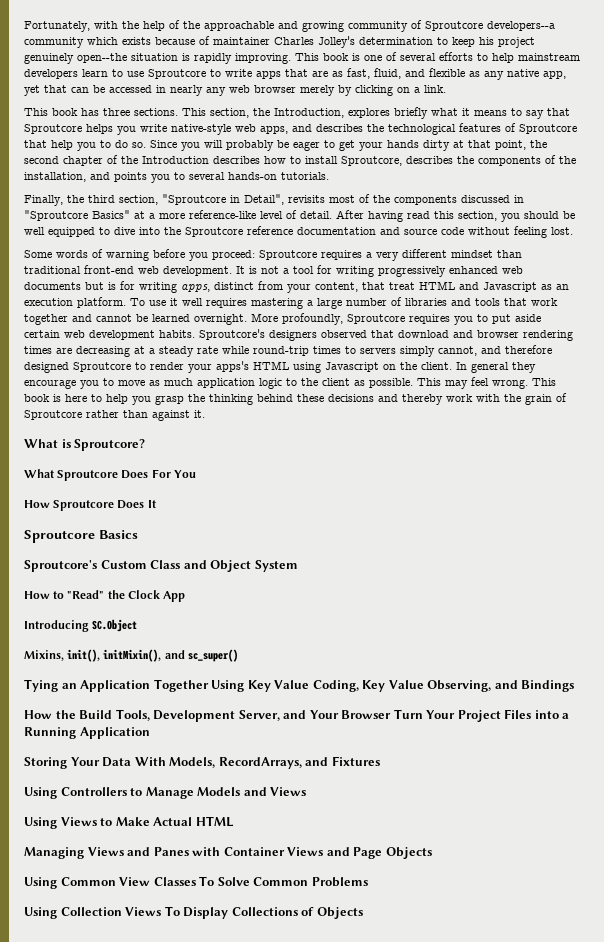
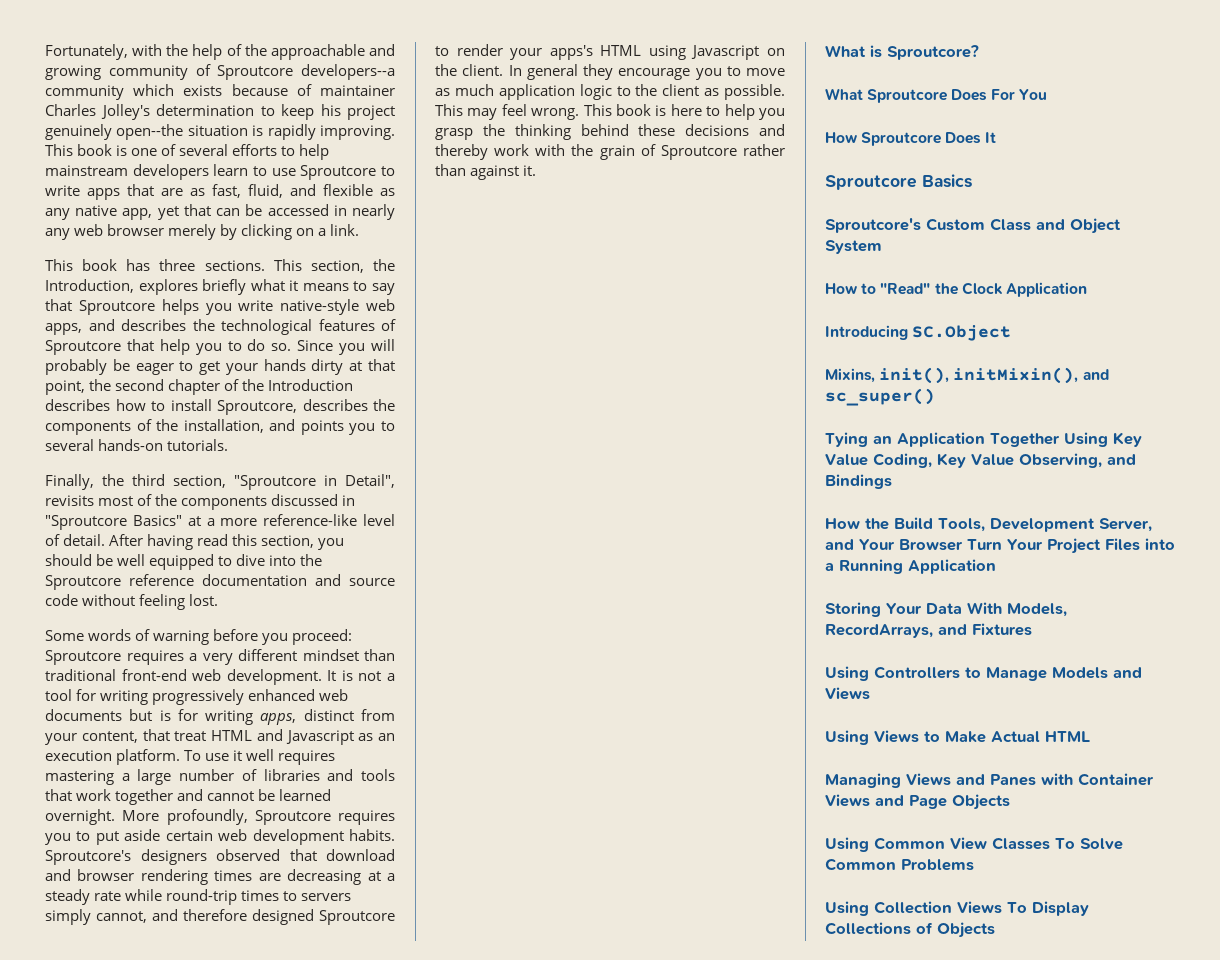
[163,591,186,602] App -> [1005,282,1087,297] Application

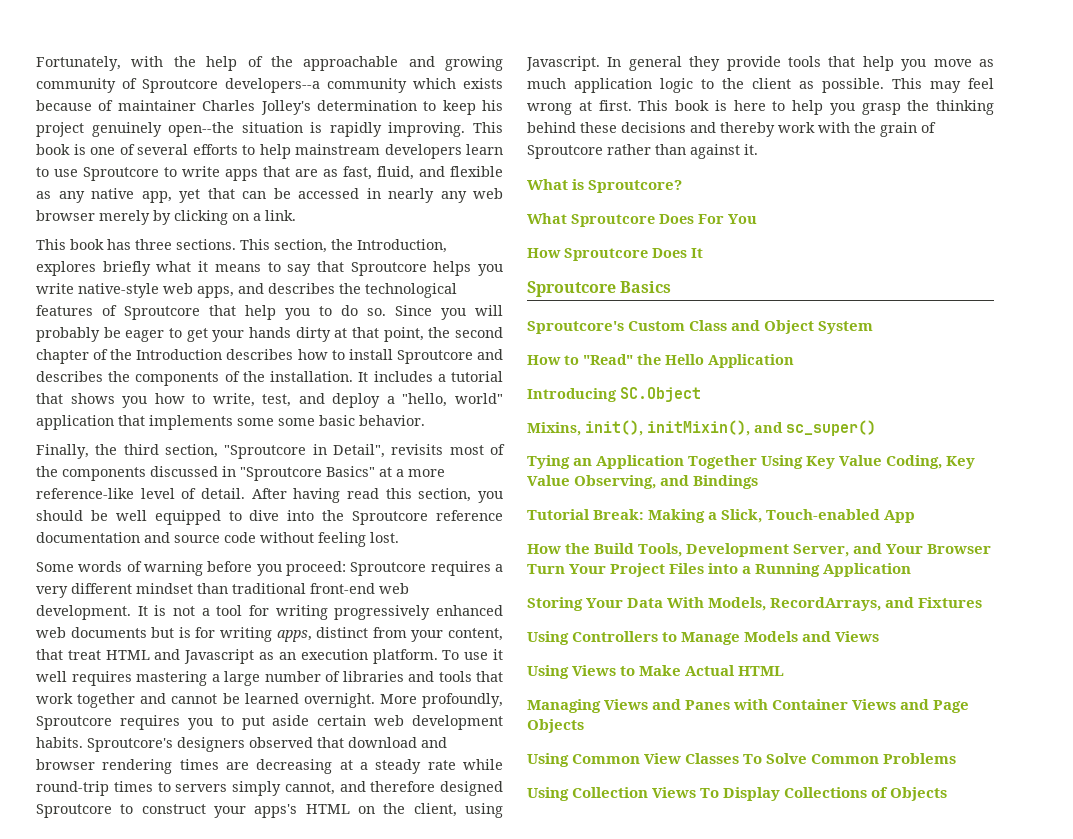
[217,400,297,415] Sproutcore, -> [396,349,503,364] Sproutcore and
[183,419,395,435] [45,439,229,451] installation, and points you to several hands-on tutorials. -> [270,371,504,382] [36,393,503,408] [36,415,425,430] installation. It includes a tutorial that shows you how to write, test, and deploy a "hello, world" application that implements some some basic behavior.
[456,44,503,56] render -> [141,804,206,814] construct
[648,45,785,60] [435,64,741,80] using Javascript on the client. In general they encourage you to -> [358,803,503,818] [526,56,927,71] on the client, using Javascript. In general they provide tools that help you
[531,108,580,120] wrong. -> [527,100,632,115] wrong at first.
[961,282,1003,295] Clock -> [665,354,704,365] Hello
(892, 481) none -> [527,509,916,523] // Tutorial Break: Making a Slick, Touch-enabled App

